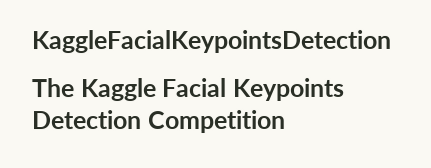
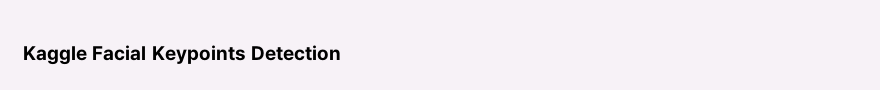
[31,29,391,54] [31,78,75,98] KaggleFacialKeypointsDetection // The -> (23, 55) none
[147,109,286,134] Competition -> (341, 53) none

